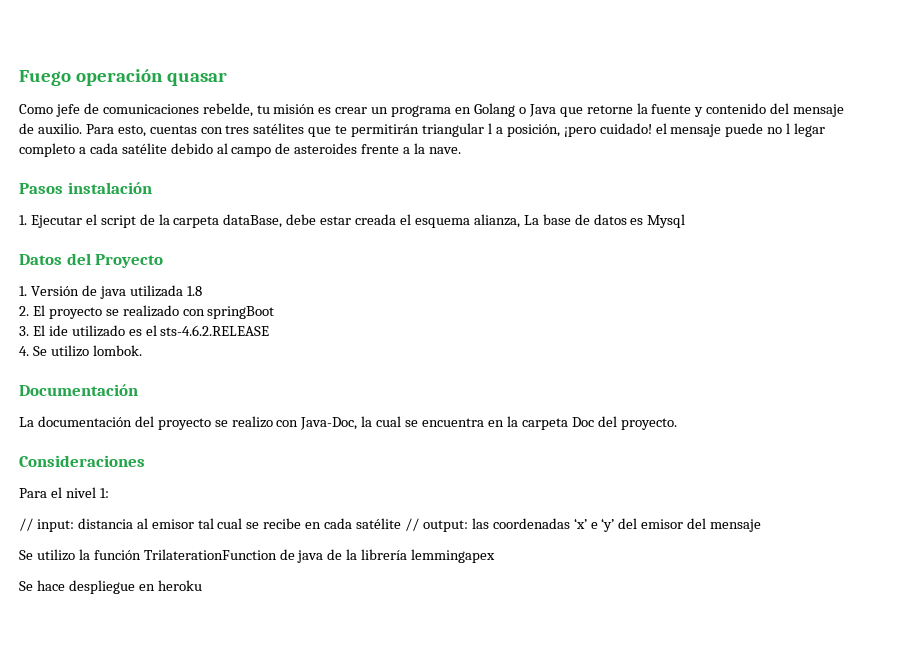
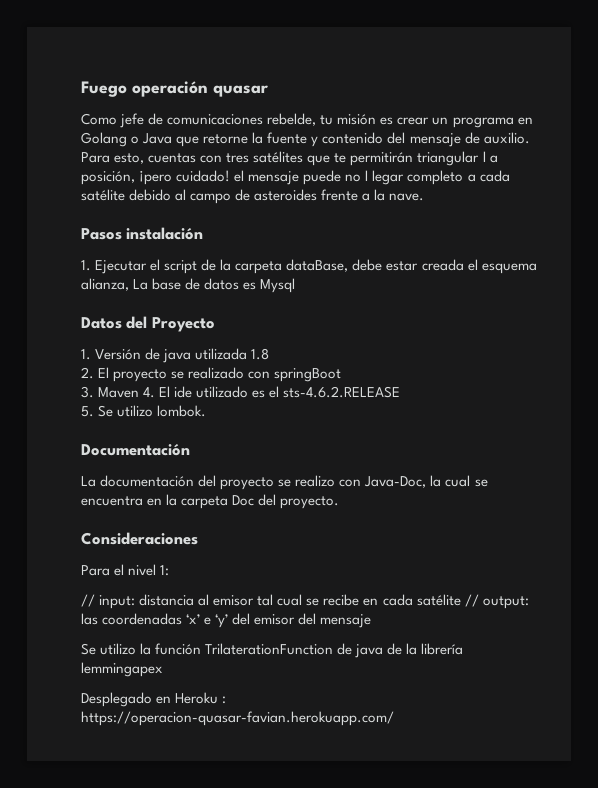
(29, 331) none -> [98,387,156,398] Maven 4.
[19,346,29,356] 4. -> [81,406,94,417] 5.
[19,580,202,594] Se hace despliegue en heroku -> [81,692,227,707] [81,711,394,726] Desplegado en Heroku : https://operacion-quasar-favian.herokuapp.com/

